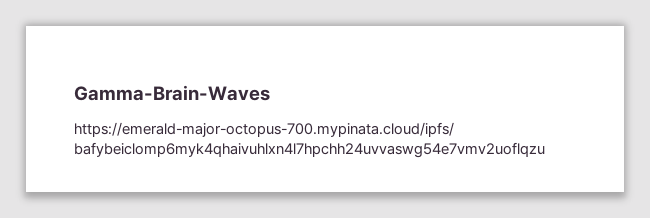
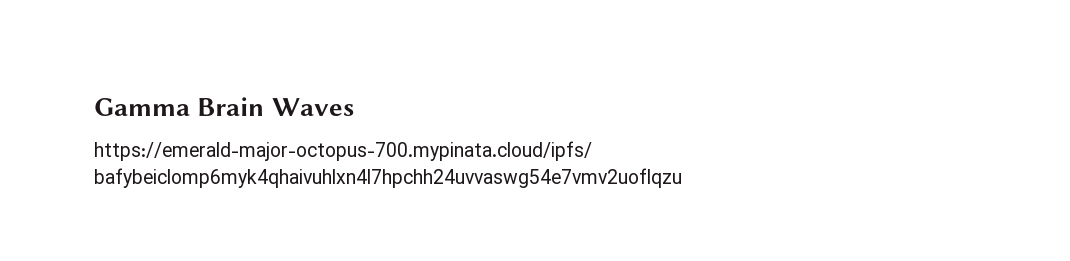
[74,85,270,101] Gamma-Brain-Waves -> [94,97,354,116] Gamma Brain Waves

